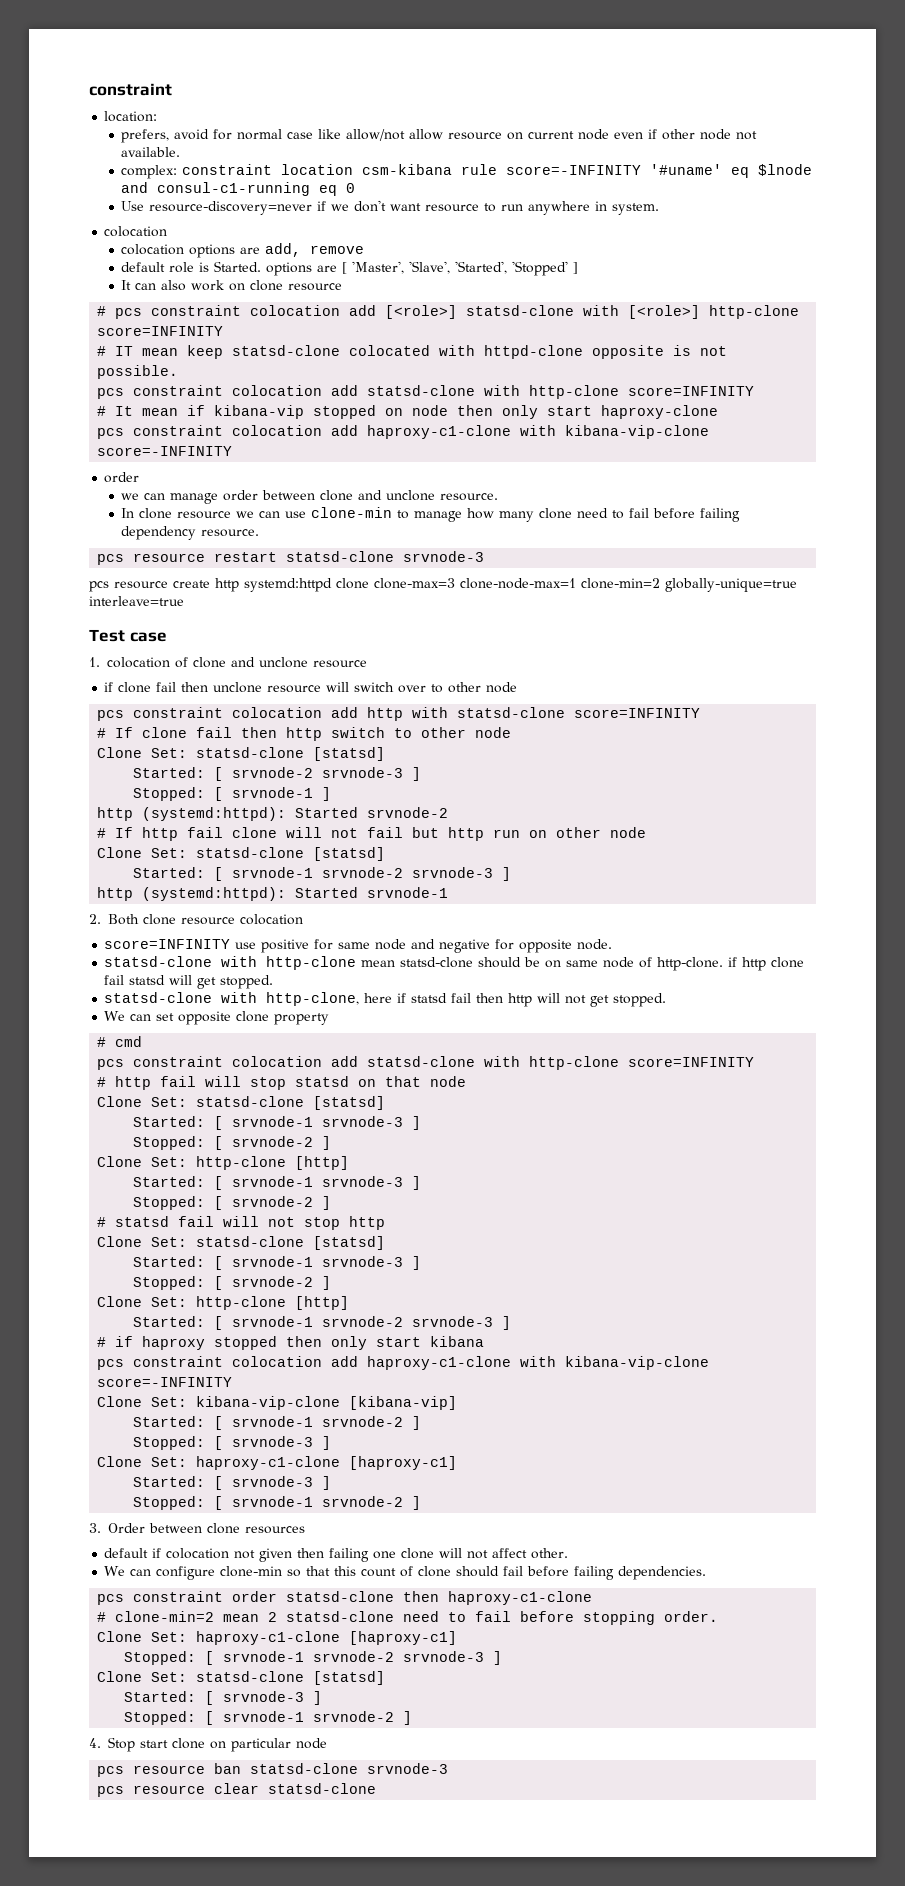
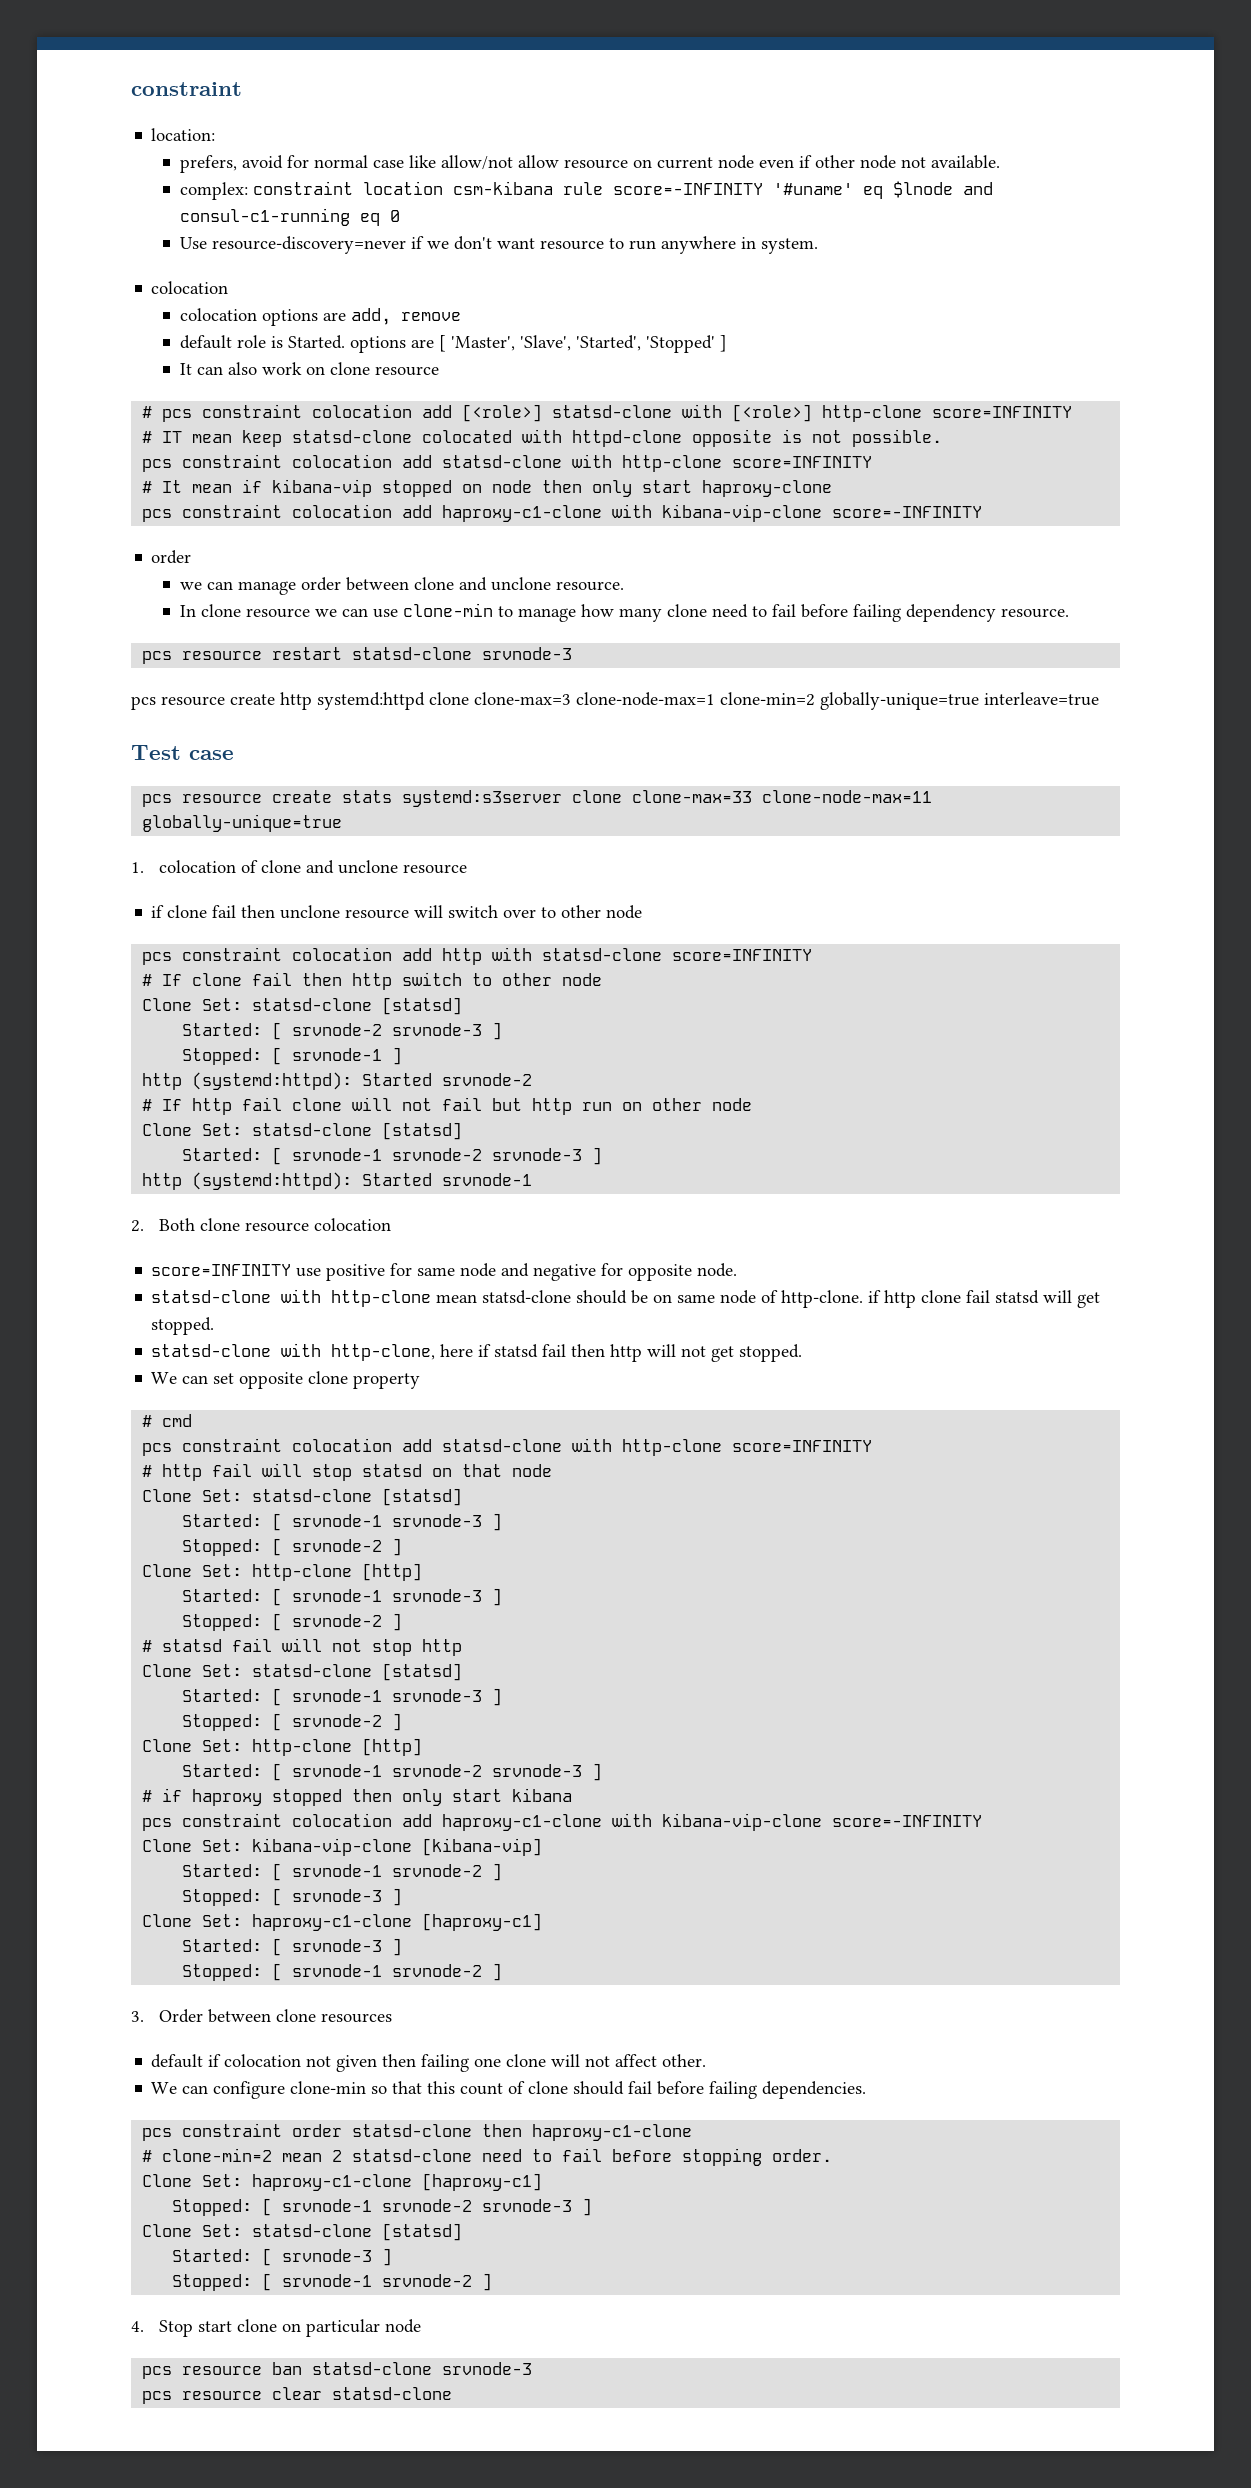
(167, 637) none -> [142,790,933,807] [142,814,343,832] // pcs resource create stats systemd:s3server clone clone-max=33 clone-node-max=11 globally-unique=true

